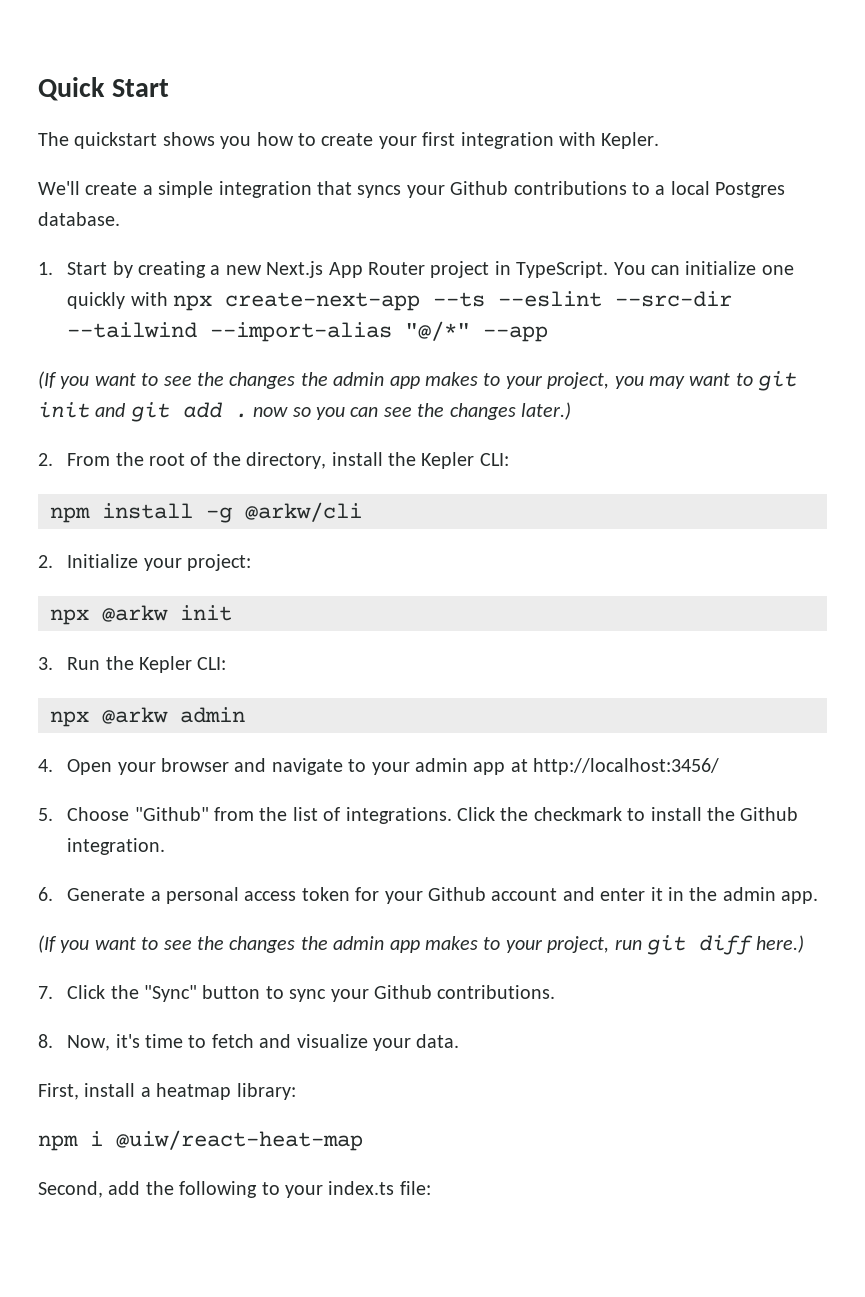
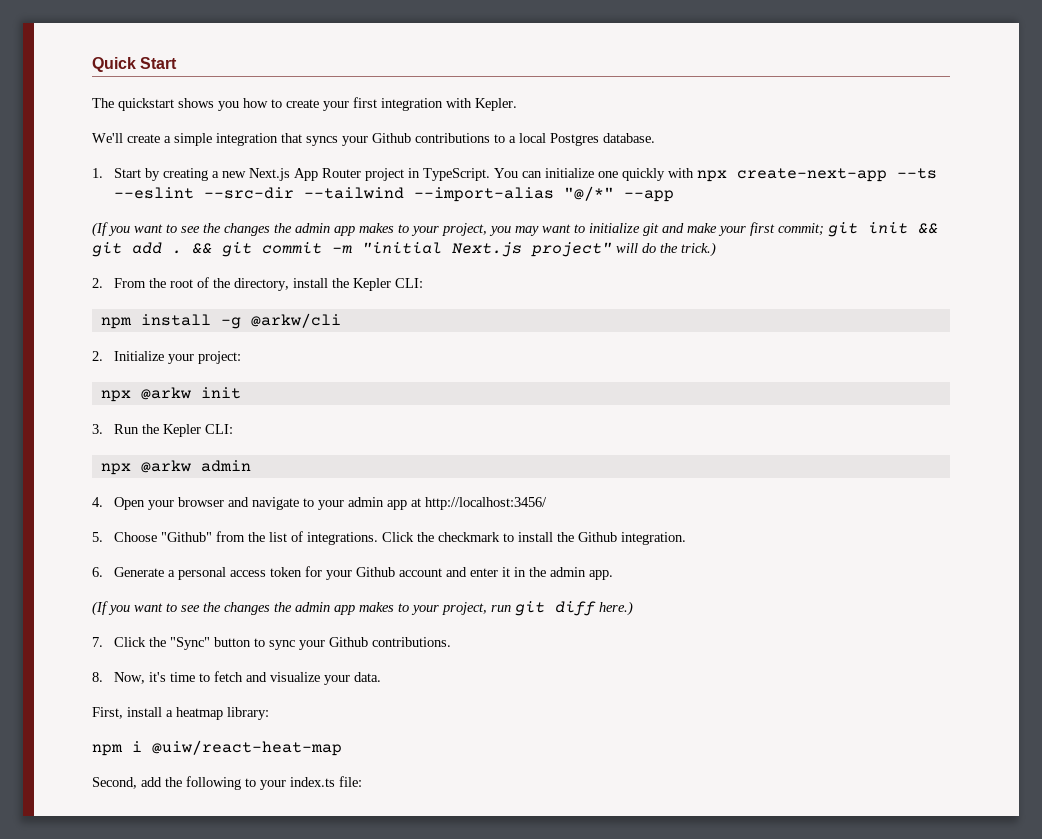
(753, 379) none -> [589,222,824,236] initialize git and make your first commit;
[95,403,126,417] and -> [918,223,938,234] &&
[253,402,571,420] now so you can see the changes later.) -> [192,242,716,257] && git commit -m "initial Next.js project" will do the trick.)

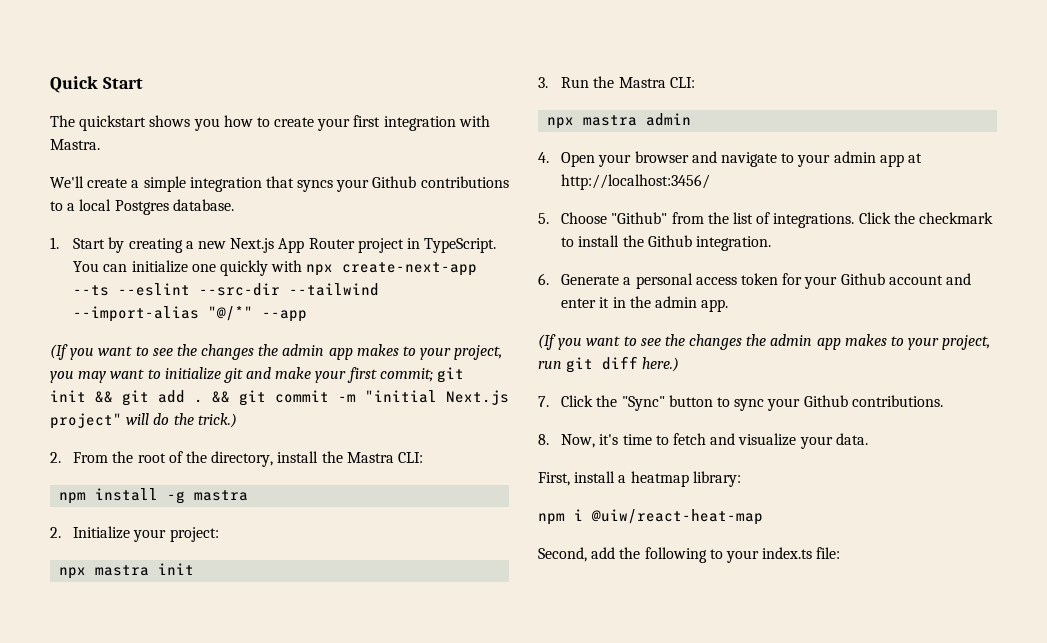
[475,98,517,111] Kepler. -> [50,139,100,150] Mastra.
[353,278,392,291] Kepler -> [346,452,394,463] Mastra
[250,313,341,328] @arkw/cli -> [194,490,249,501] mastra
[140,387,191,400] @arkw -> [95,565,150,576] mastra
[163,424,202,437] Kepler -> [618,77,666,88] Mastra
[140,460,191,473] @arkw -> [583,115,638,126] mastra

